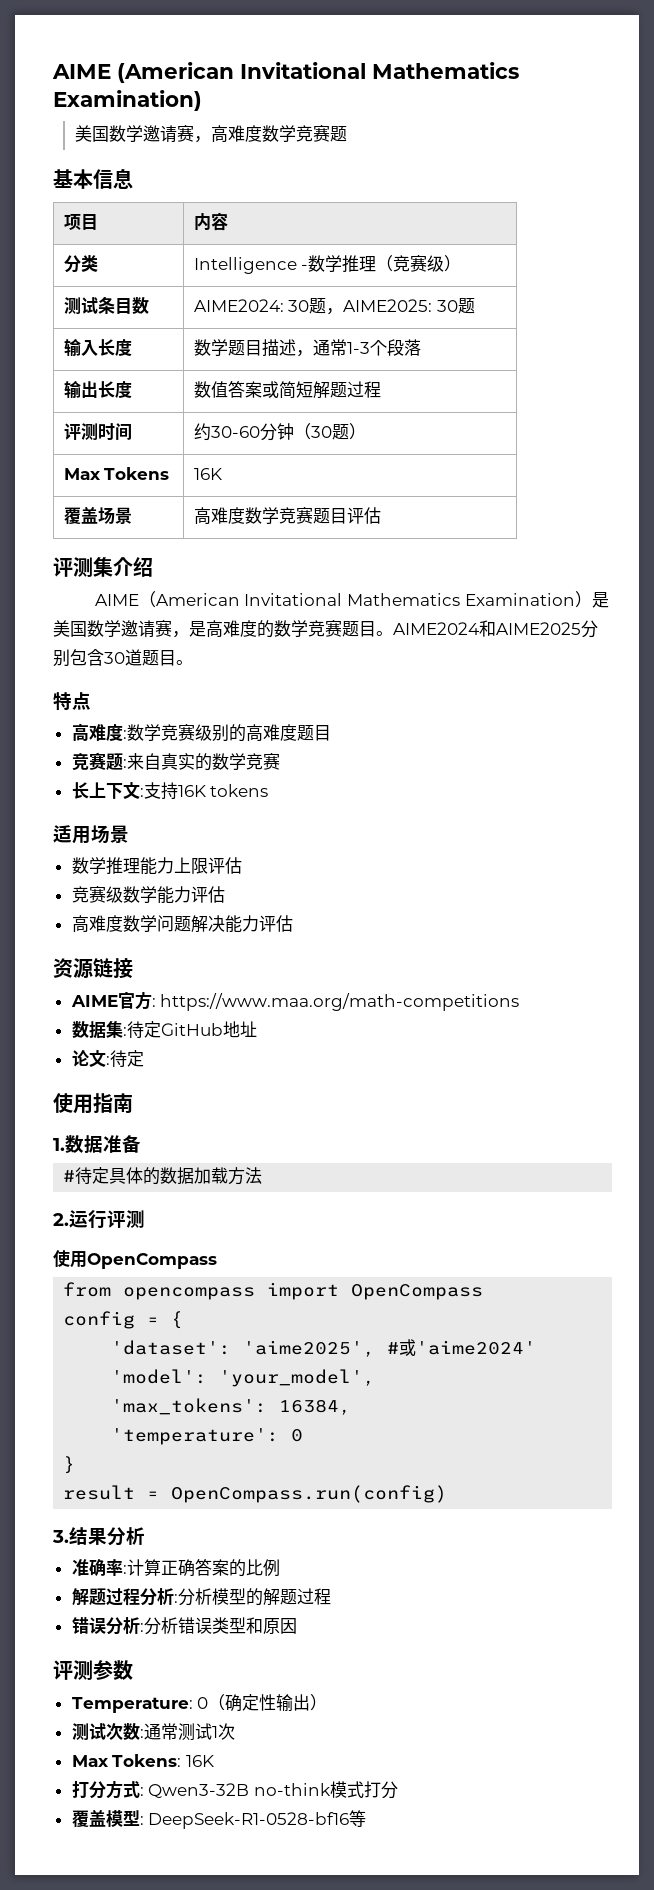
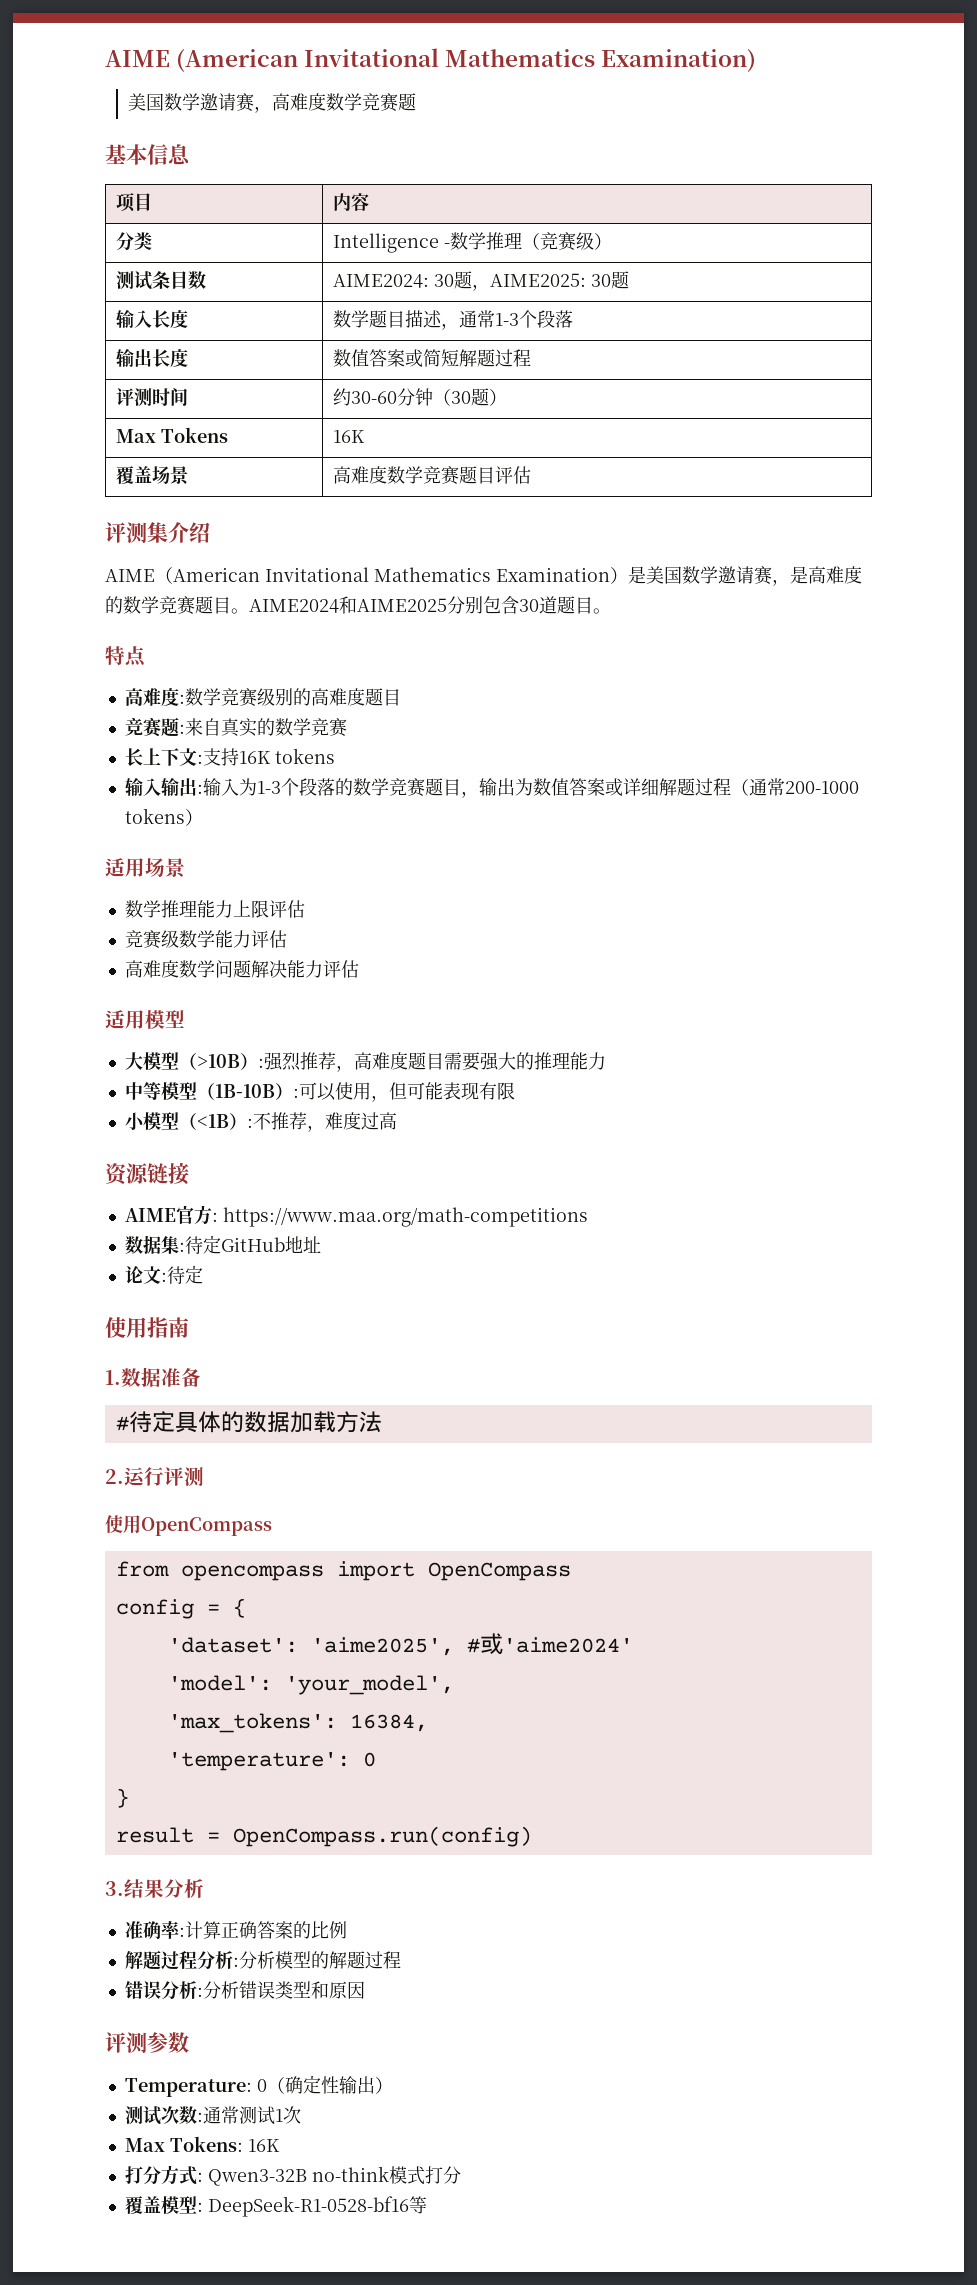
(269, 790) none -> [124,777,859,798] [124,808,203,826] // 输入输出:输入为1-3个段落的数学竞赛题目，输出为数值答案或详细解题过程（通常200-1000 tokens）
(293, 923) none -> [105,1010,185,1029] [124,1052,606,1072] [124,1082,515,1102] [124,1112,397,1132] // 适用模型 // 大模型（>10B）:强烈推荐，高难度题目需要强大的推理能力 // 中等模型（1B-10B）:可以使用，但可能表现有限 // 小模型（<1B）:不推荐，难度过高

